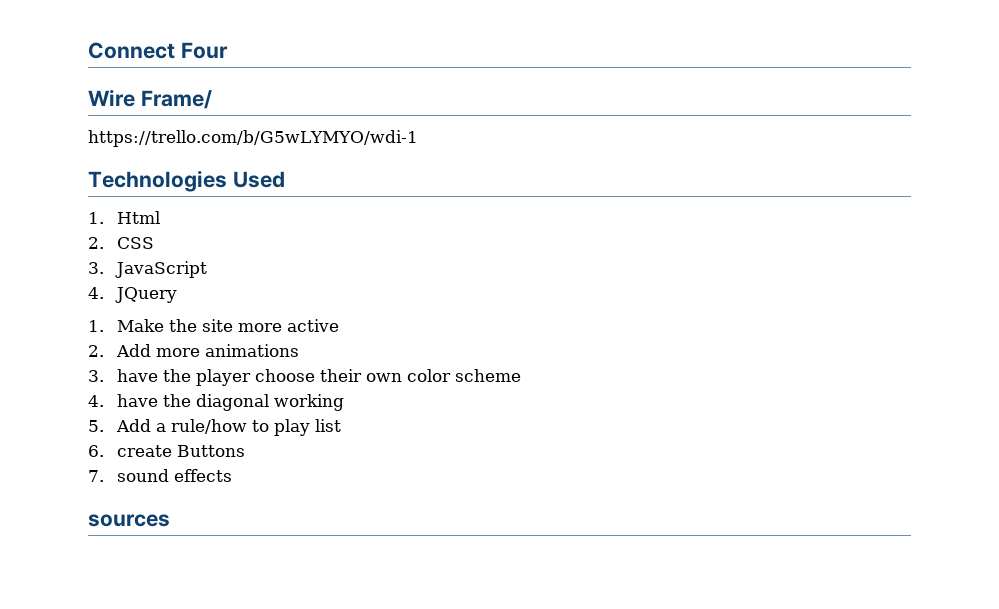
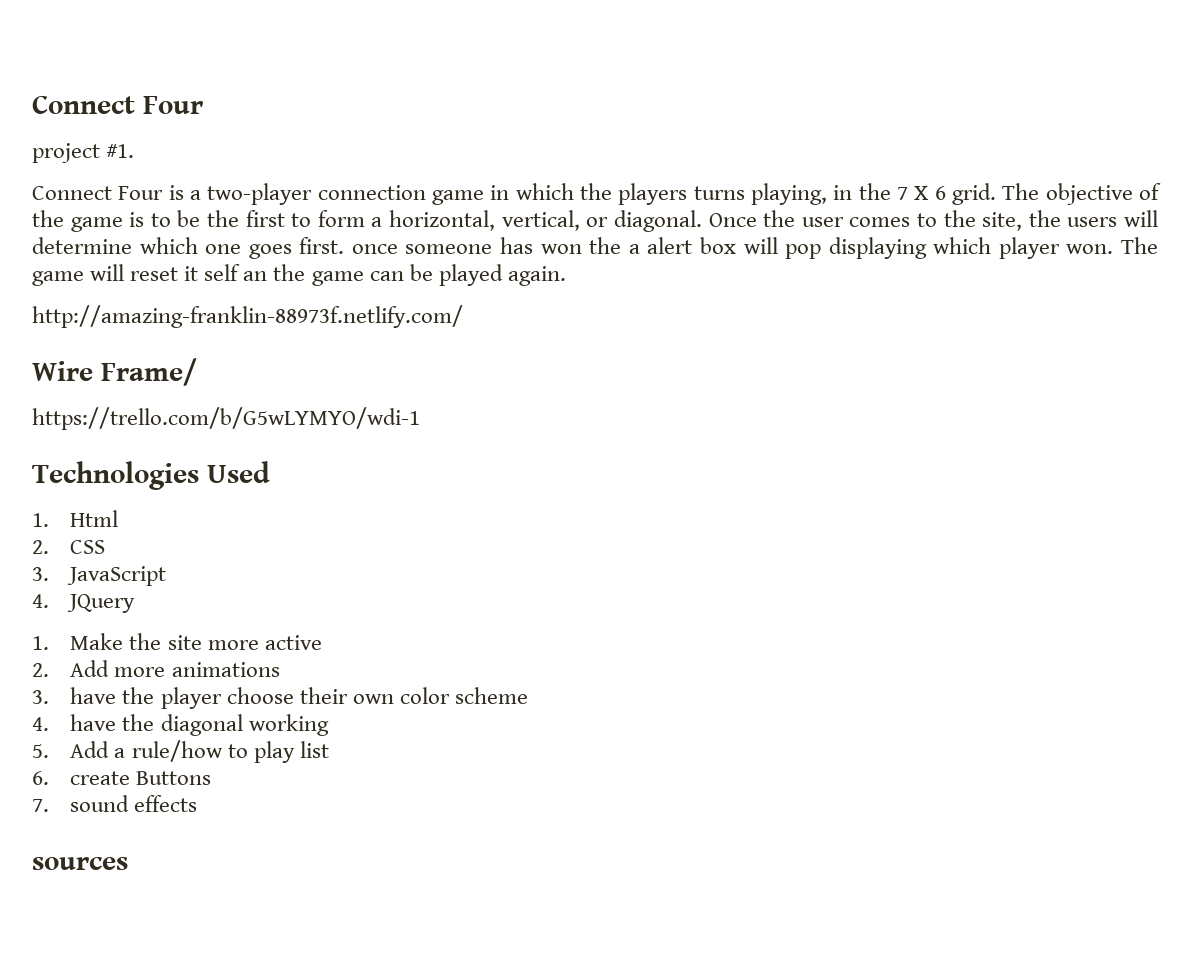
[88,42,228,59] Connect Four -> [32,95,203,114] [32,143,135,163] [32,183,1162,205] [32,210,1158,232] [32,237,1158,259] [32,264,566,286] [32,305,463,328] Connect Four // project #1. // Connect Four is a two-player connection game in which the players turns playing, in the 7 X 6 grid. The objective of the game is to be the first to form a horizontal, vertical, or diagonal. Once the user comes to the site, the users will determine which one goes first. once someone has won the a alert box will pop displaying which player won. The game will reset it self an the game can be played again. // http://amazing-franklin-88973f.netlify.com/

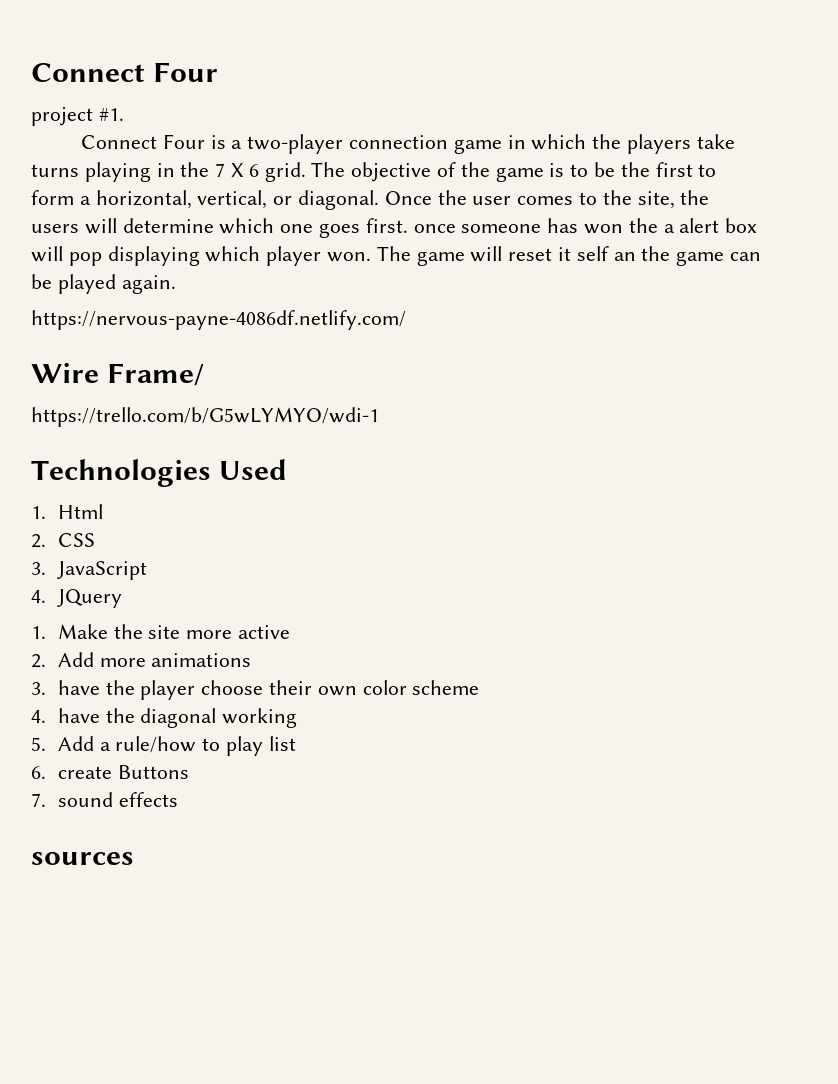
[693,183,828,205] turns playing, -> [696,134,735,149] [31,162,151,182] take turns playing
[32,305,463,328] http://amazing-franklin-88973f.netlify.com/ -> [31,310,406,330] https://nervous-payne-4086df.netlify.com/

